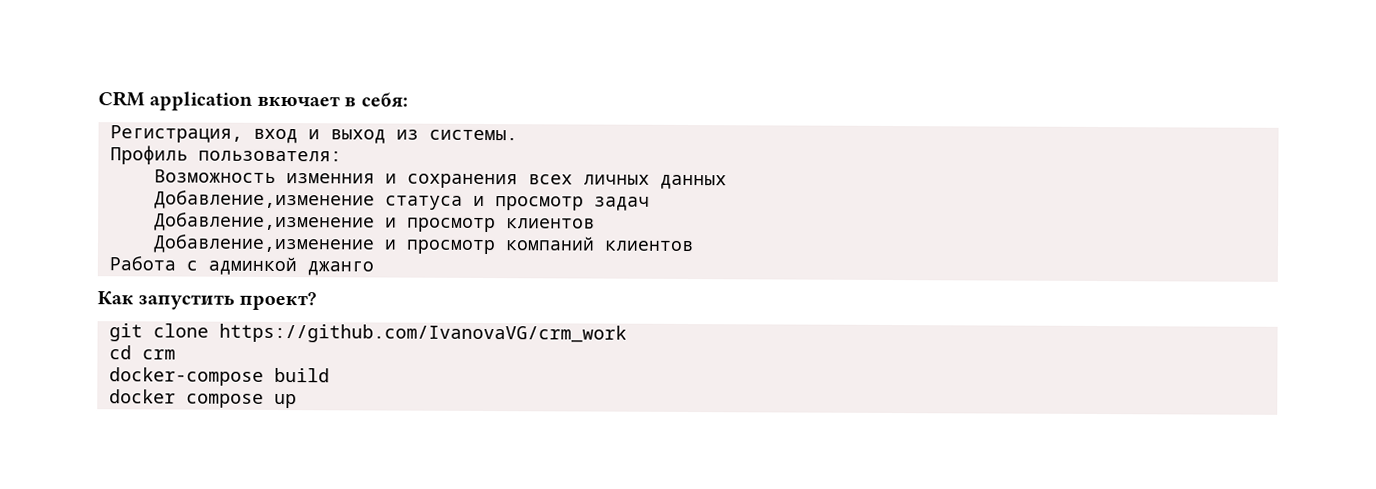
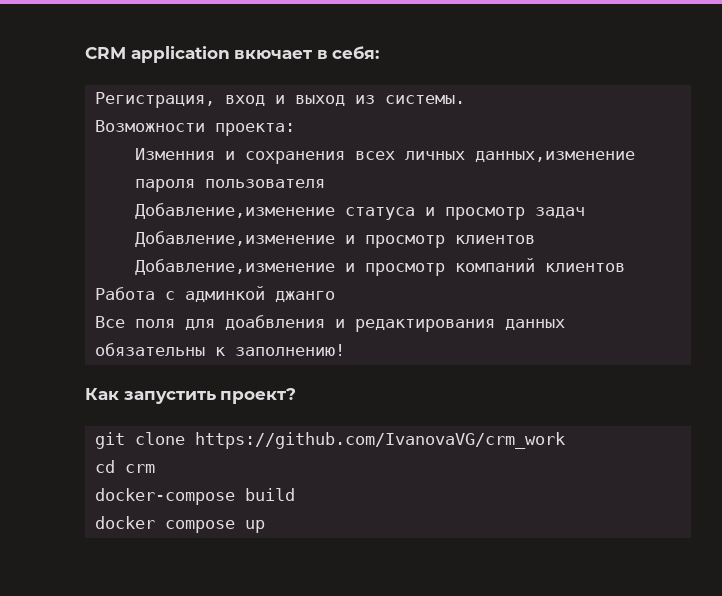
[110,145,342,165] [154,169,375,184] Профиль пользователя: // Возможность изменния -> [95,120,296,136] [135,148,216,160] Возможности проекта: // Изменния
[660,174,727,190] данных -> [475,151,636,162] [135,179,326,192] данных,изменение пароля пользователя
(374, 268) none -> [95,315,566,332] [95,343,346,356] // Все поля для доабвления и редактирования данных обязательны к заполнению!

